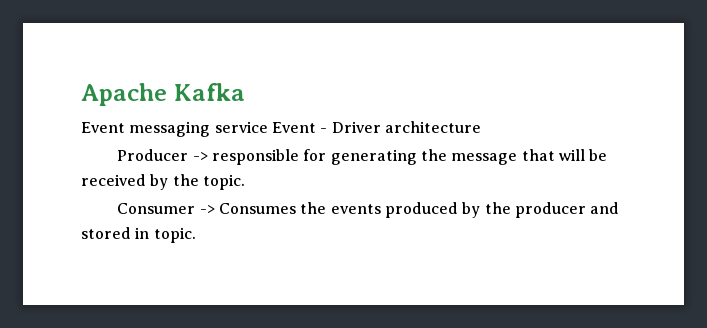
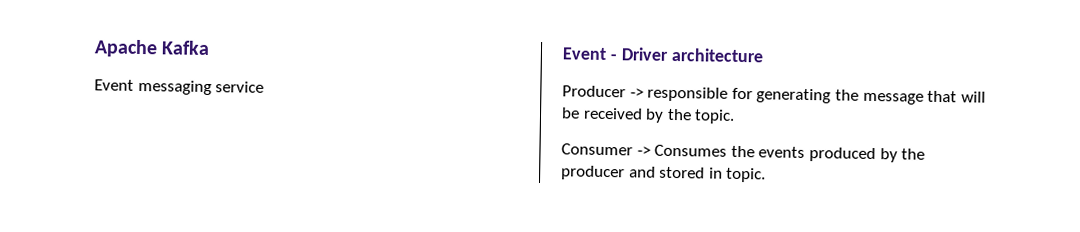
(268, 127) none -> (265, 87) //

